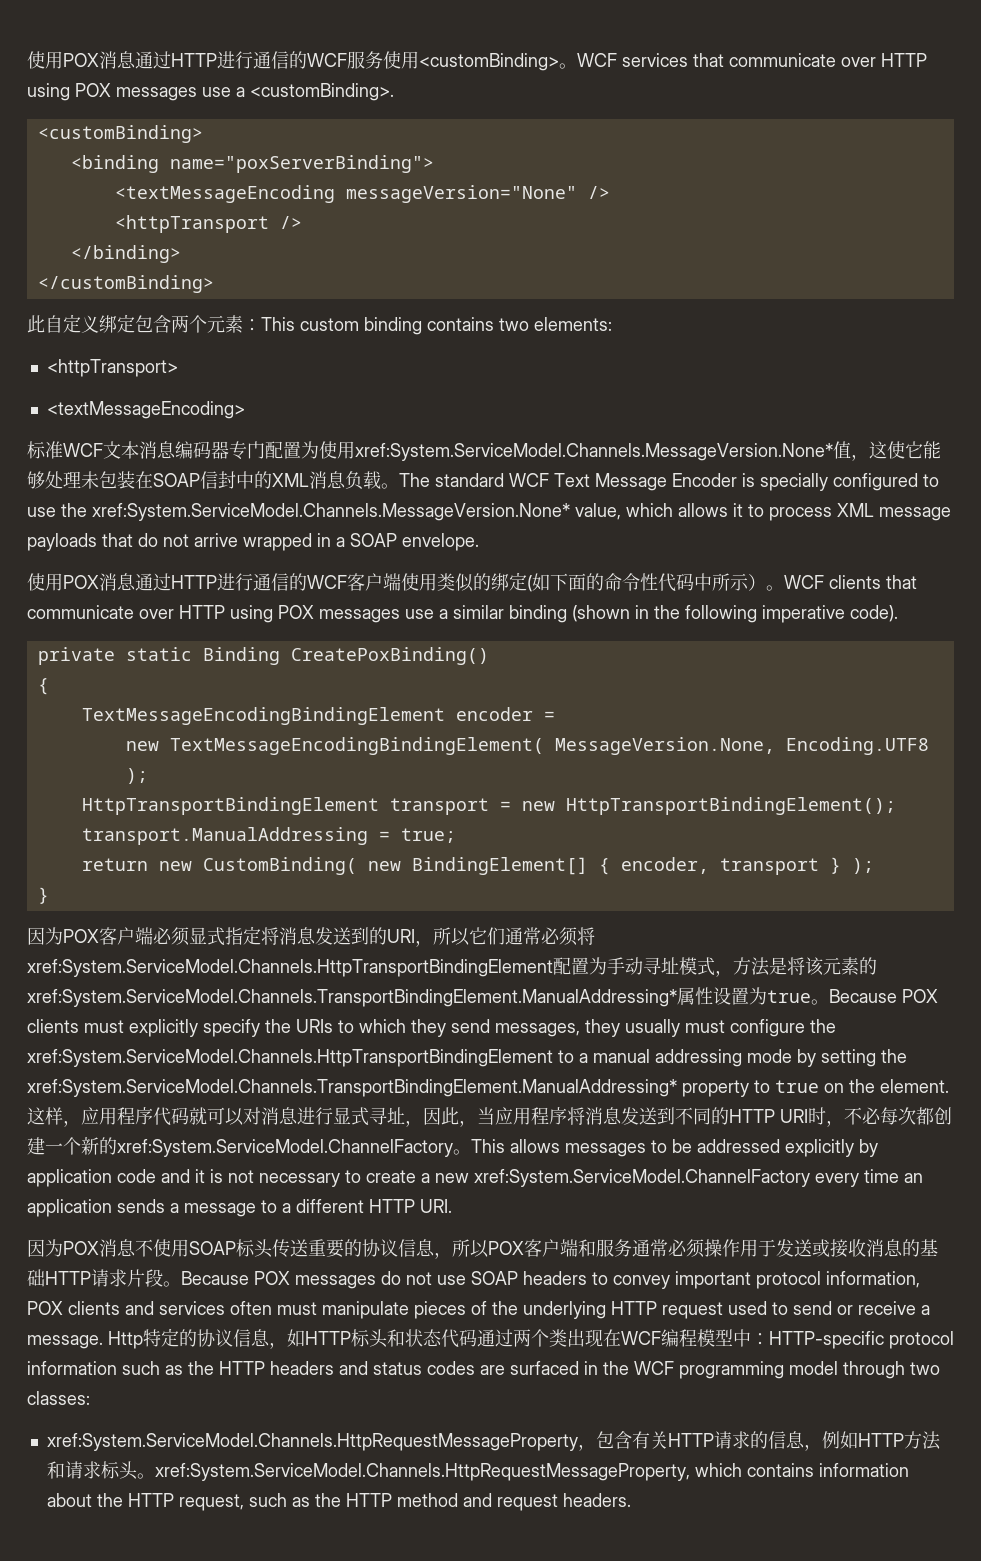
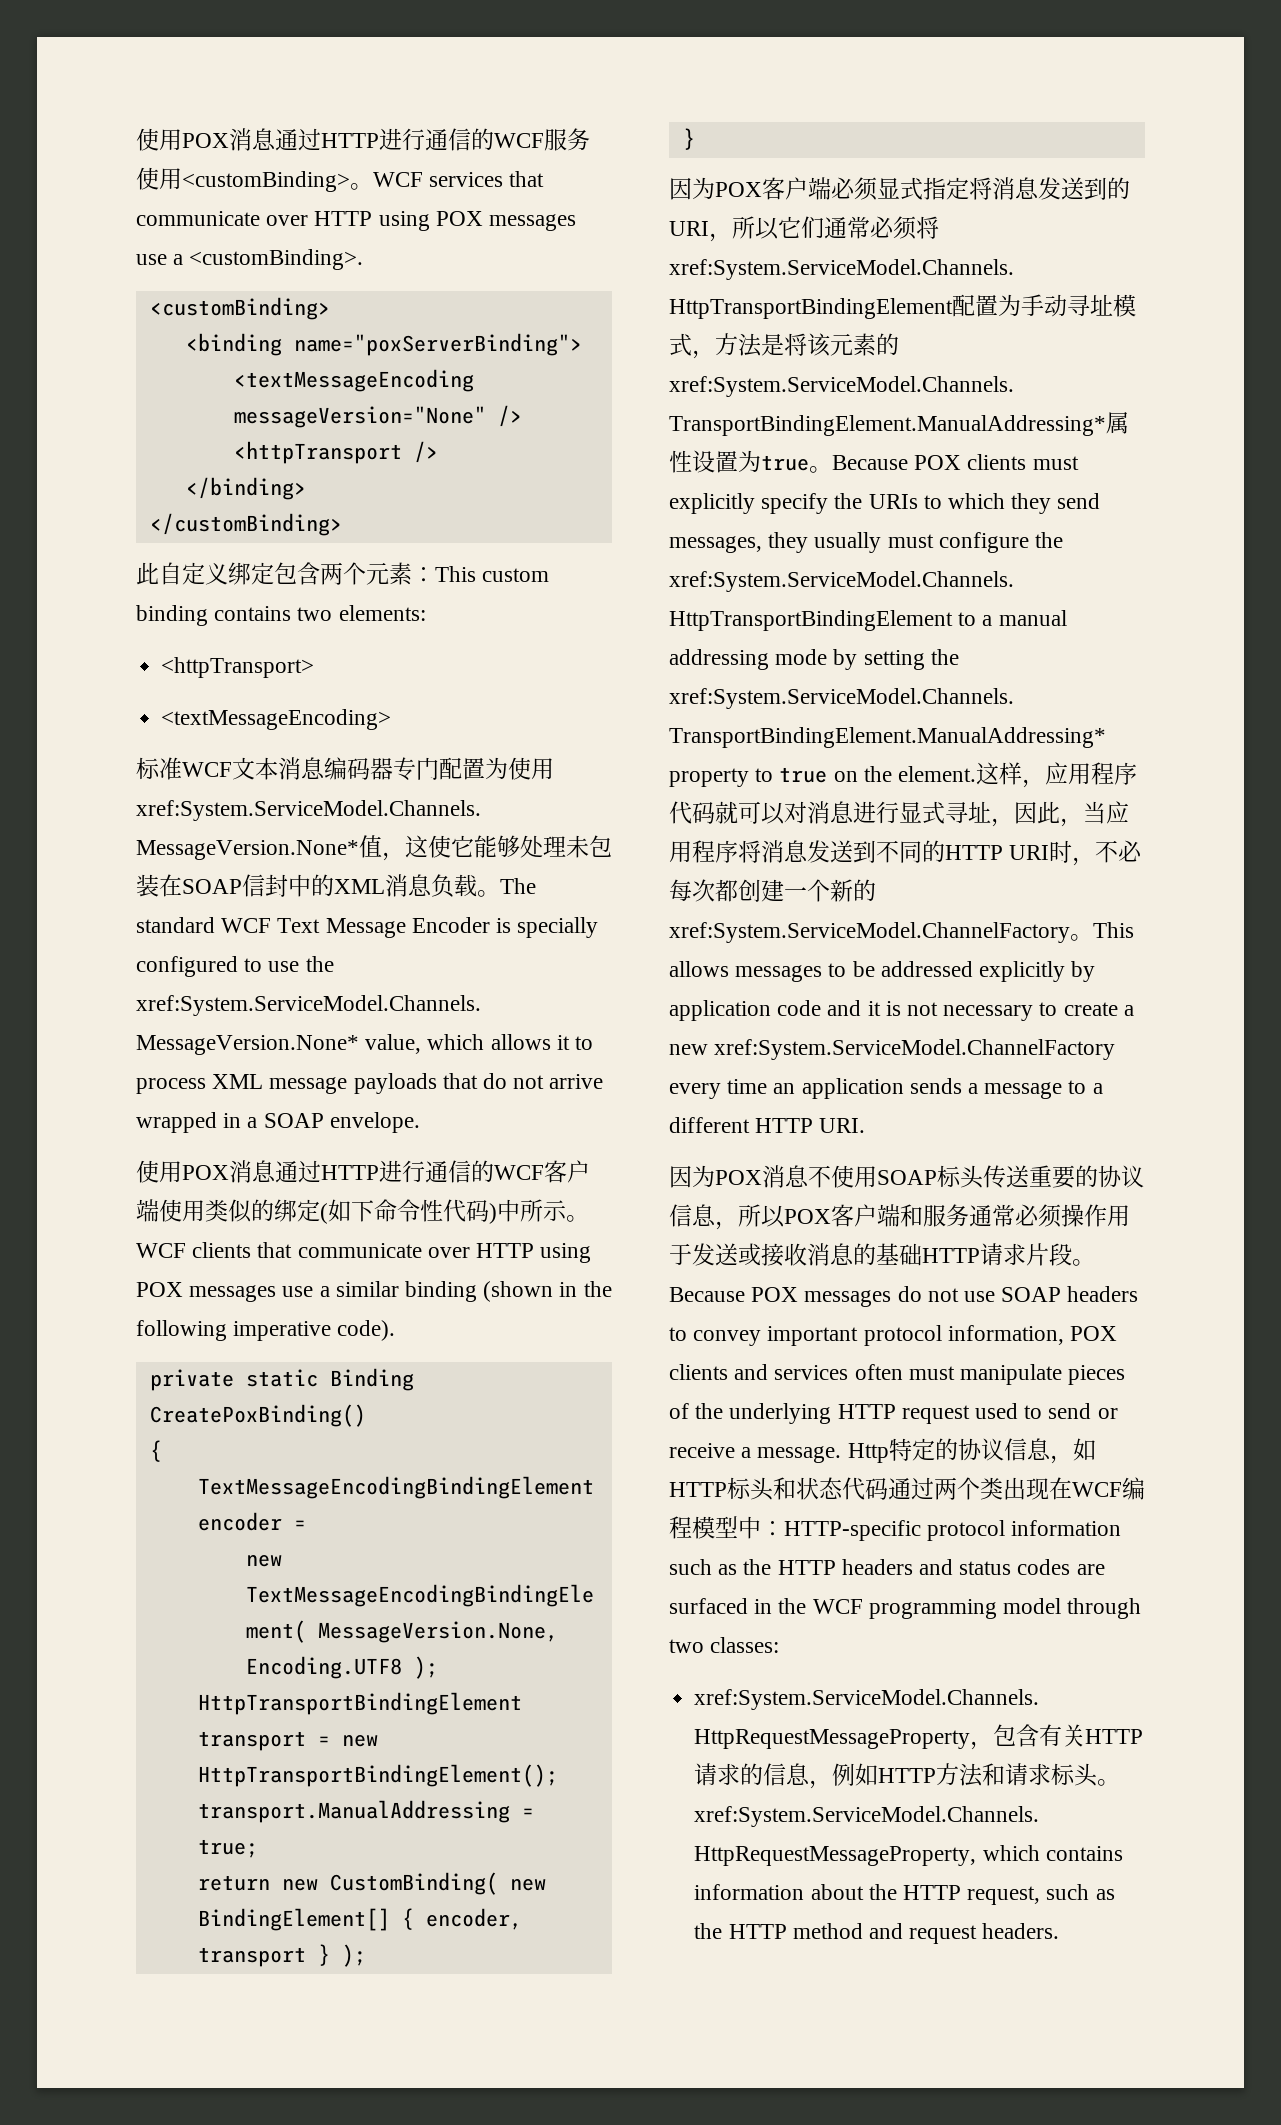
[568,573,604,591] 面的 -> (374, 1211) none
[694,573,766,591] 中所示） -> [489,1199,567,1224] )中所示

